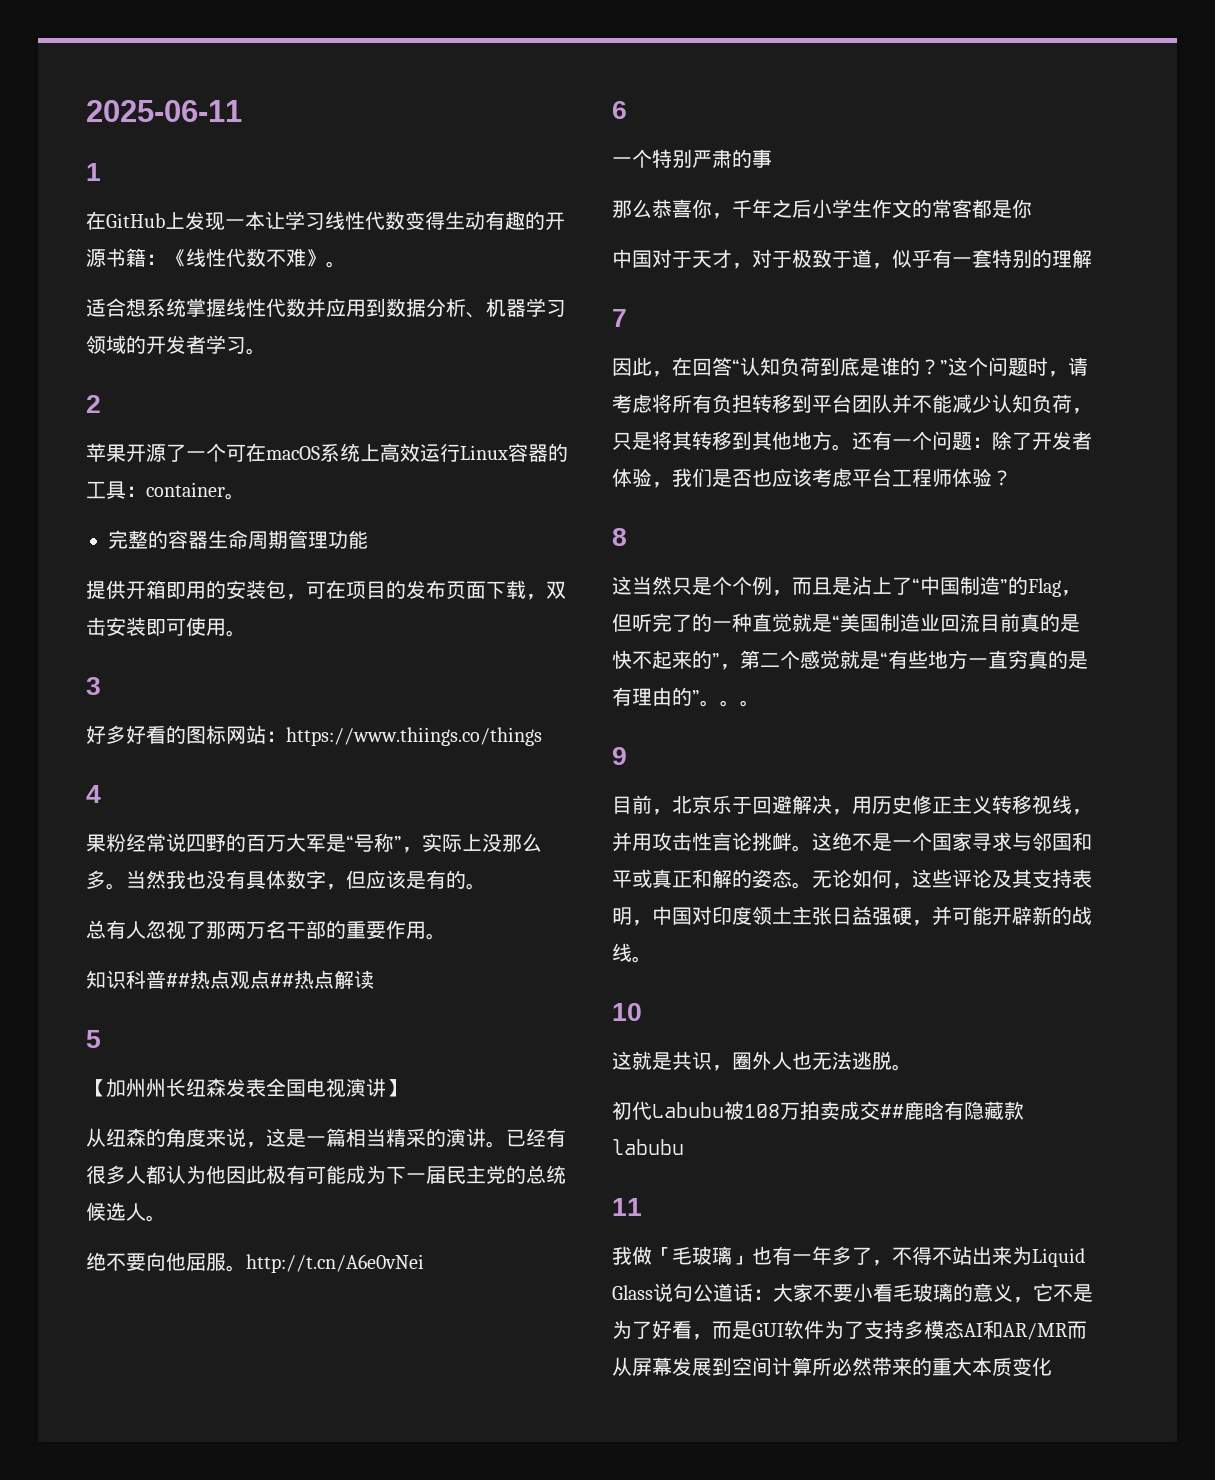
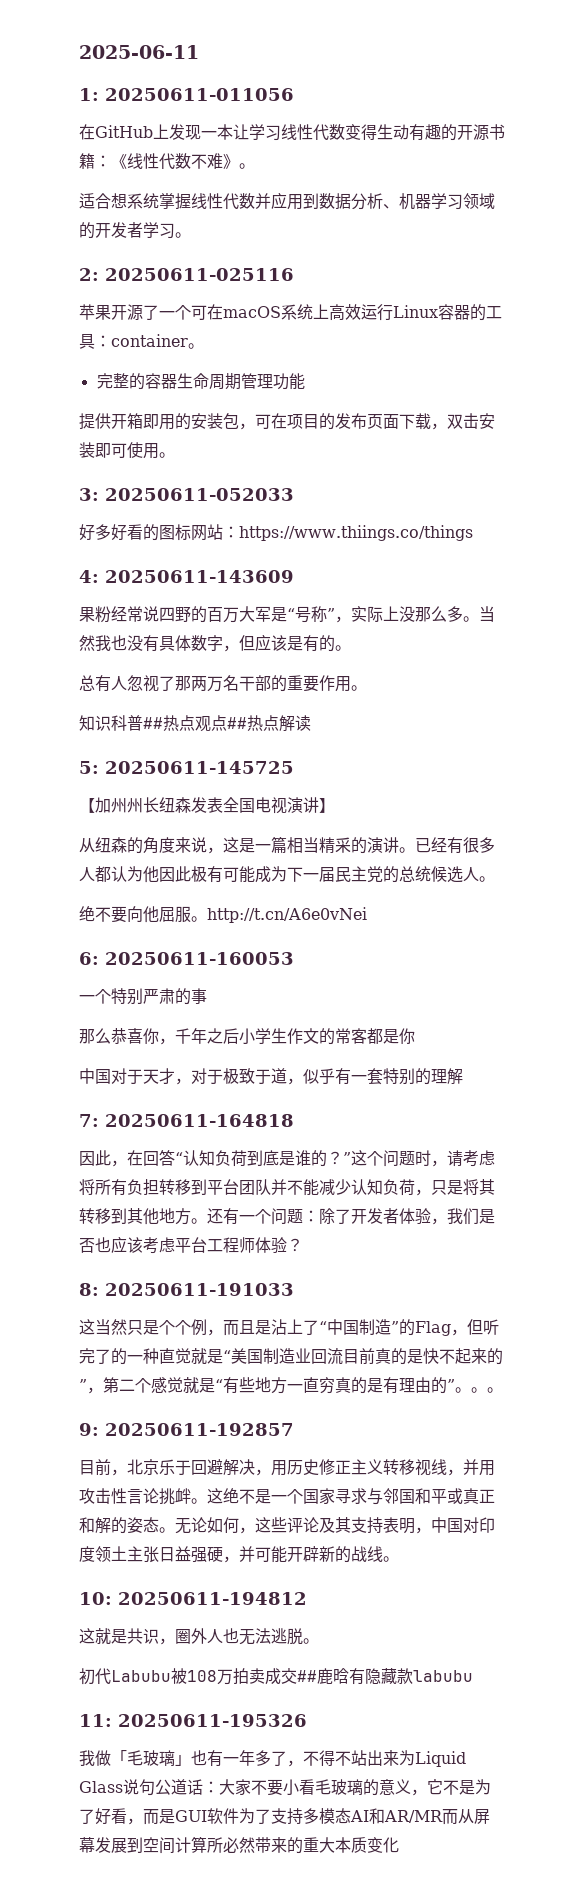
[86,163,101,181] 1 -> [79,88,294,101] 1: 20250611-011056
[86,395,101,413] 2 -> [79,268,294,281] 2: 20250611-025116
[86,677,101,695] 3 -> [79,488,294,501] 3: 20250611-052033
[86,785,101,803] 4 -> [79,570,294,583] 4: 20250611-143609
[86,1030,101,1048] 5 -> [79,761,294,774] 5: 20250611-145725
[612,101,627,119] 6 -> [79,952,294,965] 6: 20250611-160053
[612,309,627,327] 7 -> [79,1114,294,1127] 7: 20250611-164818
[612,528,627,546] 8 -> [79,1283,294,1296] 8: 20250611-191033
[612,747,627,765] 9 -> [79,1423,294,1436] 9: 20250611-192857
[612,1003,642,1021] 10 -> [79,1592,307,1605] 10: 20250611-194812
[612,1198,642,1216] 11 -> [79,1714,307,1727] 11: 20250611-195326

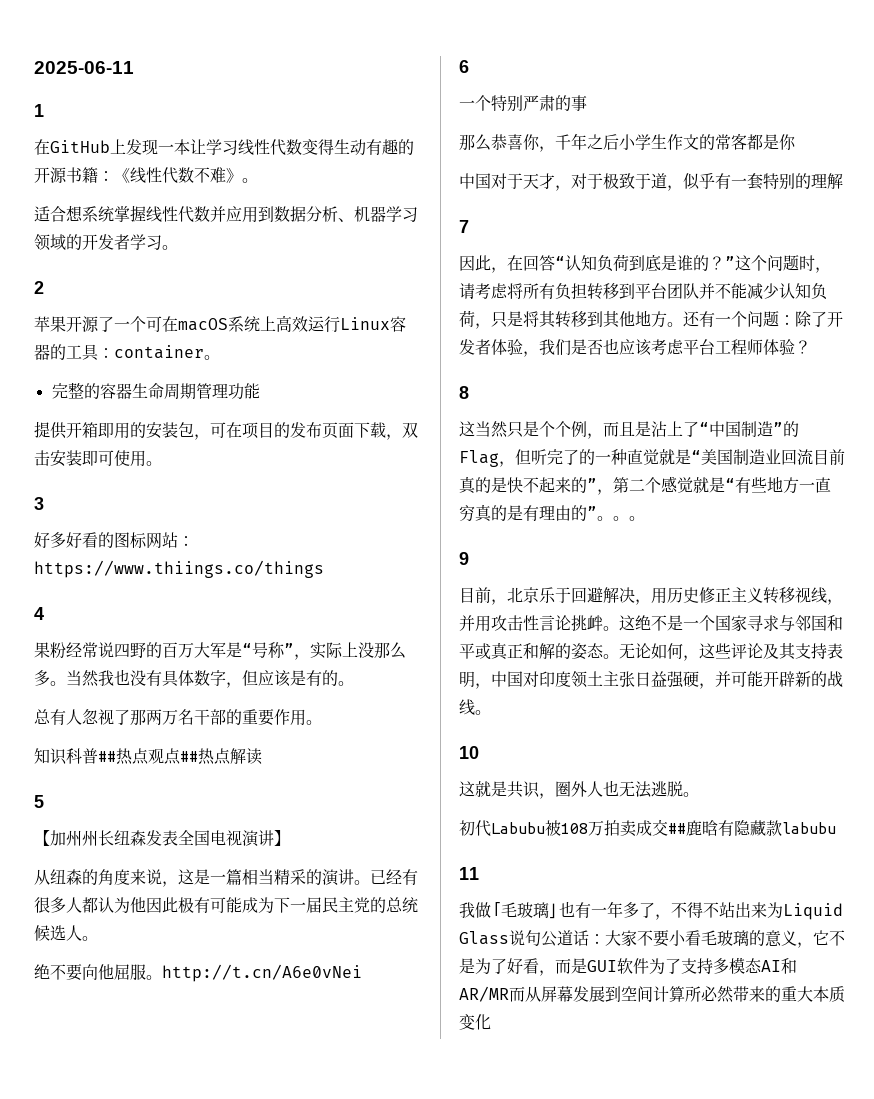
[79,88,294,101] 1: 20250611-011056 -> [34,104,44,117] 1
[79,268,294,281] 2: 20250611-025116 -> [34,281,44,294] 2
[79,488,294,501] 3: 20250611-052033 -> [34,497,44,510] 3
[79,570,294,583] 4: 20250611-143609 -> [34,607,44,620] 4
[79,761,294,774] 5: 20250611-145725 -> [34,795,44,808] 5
[79,952,294,965] 6: 20250611-160053 -> [459,60,469,73] 6
[79,1114,294,1127] 7: 20250611-164818 -> [459,220,469,233] 7
[79,1283,294,1296] 8: 20250611-191033 -> [459,386,469,399] 8
[79,1423,294,1436] 9: 20250611-192857 -> [459,552,469,565] 9
[79,1592,307,1605] 10: 20250611-194812 -> [459,746,479,759] 10
[79,1714,307,1727] 11: 20250611-195326 -> [459,867,479,880] 11

